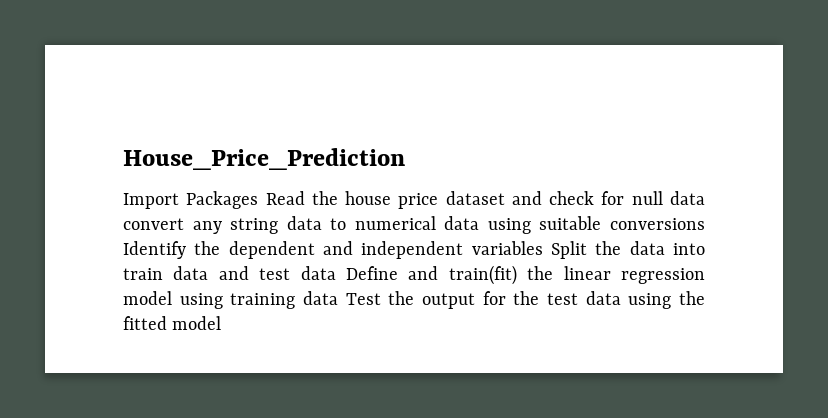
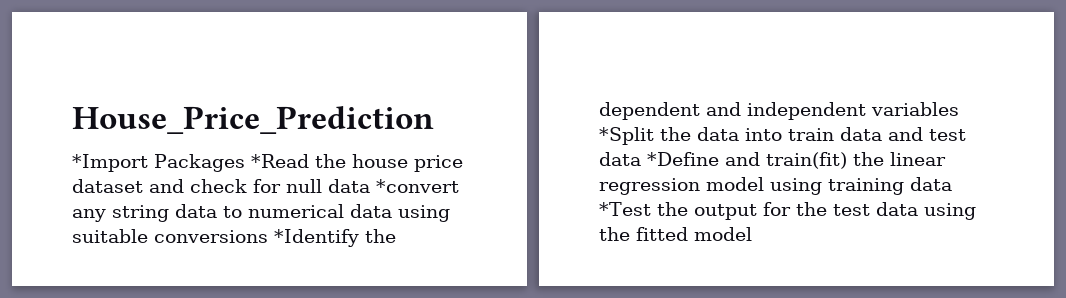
[123,191,305,209] Import Packages Read -> [72,154,309,172] *Import Packages *Read
[123,218,184,230] convert -> [376,179,459,193] *convert
[123,241,186,259] Identify -> [274,229,359,247] *Identify
[551,241,587,259] Split -> [599,127,654,145] *Split
[346,266,398,280] Define -> [647,152,719,166] *Define
[345,293,381,305] Test -> [599,202,651,216] *Test

